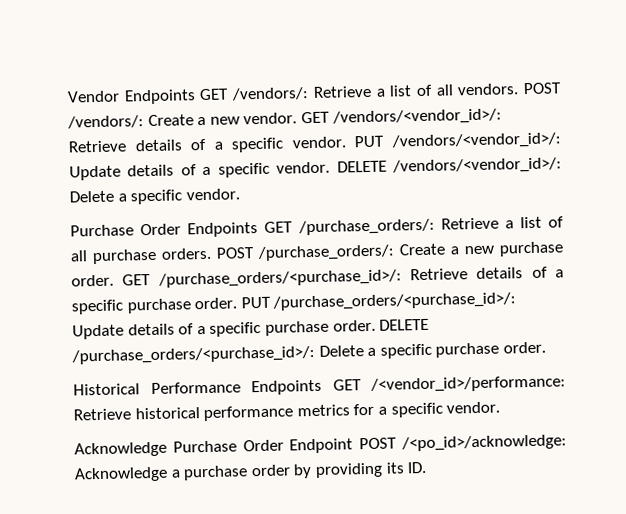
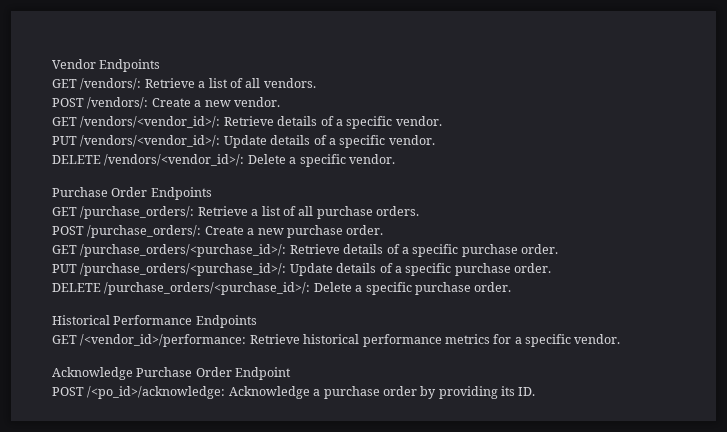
(196, 97) none -> (161, 65) //
(520, 89) none -> (316, 83) //
(298, 118) none -> (280, 102) //
(346, 142) none -> (442, 121) //
(331, 167) none -> (435, 140) //
(259, 230) none -> (212, 193) //
(212, 253) none -> (419, 211) //
(114, 280) none -> (384, 230) //
(238, 303) none -> (558, 249) //
(376, 325) none -> (551, 268) //
(322, 387) none -> (257, 321) //
(354, 446) none -> (292, 373) //

